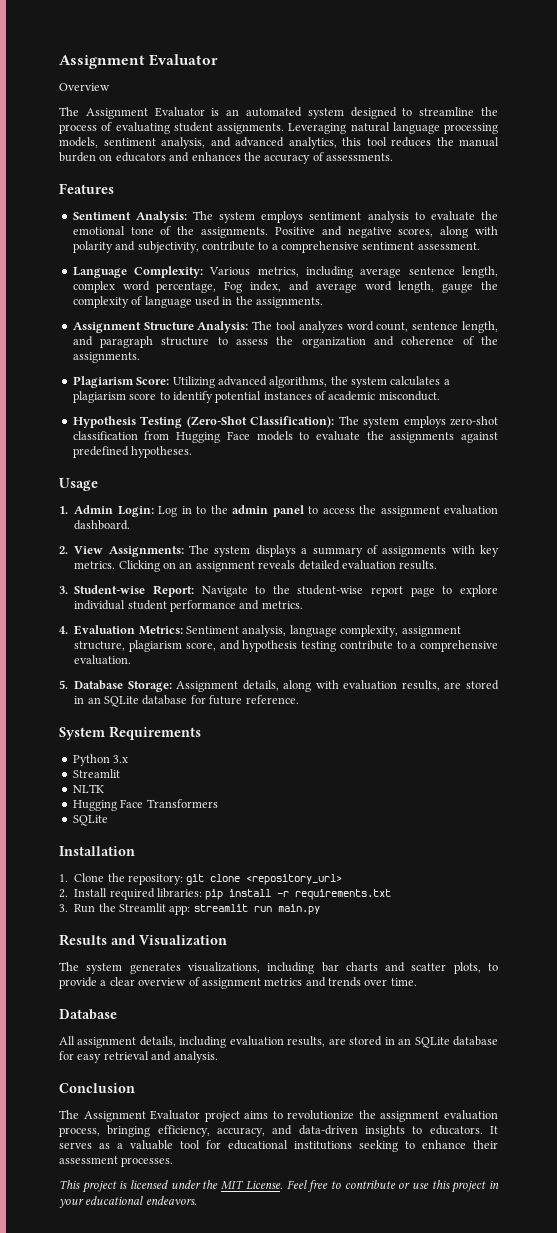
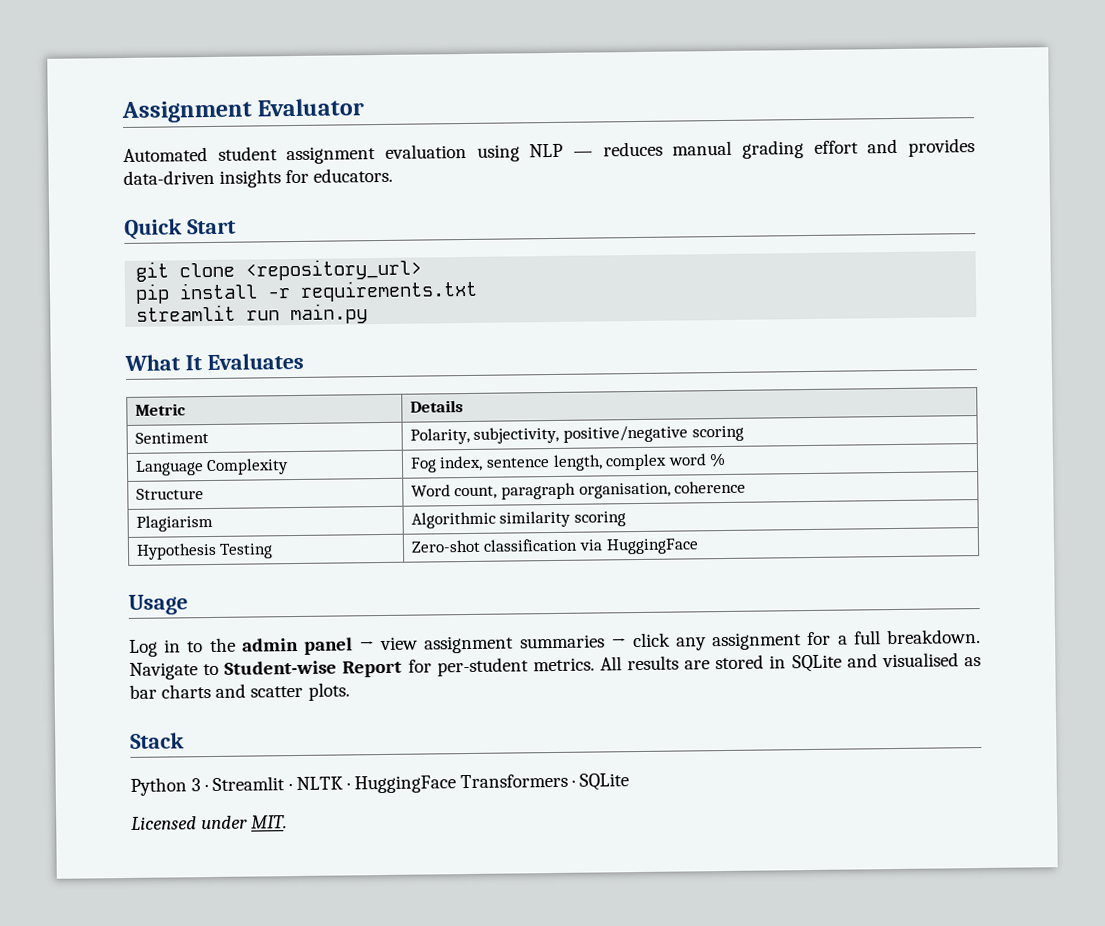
[59,83,110,91] [59,107,499,119] [59,122,498,134] [59,137,499,149] [59,152,393,164] [59,183,114,194] [72,211,499,223] [72,226,498,238] [72,241,480,253] [72,266,498,278] [72,281,498,293] [72,296,323,308] [72,321,498,333] [72,336,498,348] [72,352,140,363] [72,376,450,388] [72,391,440,403] [72,416,498,428] [72,431,499,443] [72,446,193,458] [59,478,98,491] [59,505,154,517] Overview // The Assignment Evaluator is an automated system designed to streamline the process of evaluating student assignments. Leveraging natural language processing models, sentiment analysis, and advanced analytics, this tool reduces the manual burden on educators and enhances the accuracy of assessments. // Features // Sentiment Analysis: The system employs sentiment analysis to evaluate the emotional tone of the assignments. Positive and negative scores, along with polarity and subjectivity, contribute to a comprehensive sentiment assessment. // Language Complexity: Various metrics, including average sentence length, complex word percentage, Fog index, and average word length, gauge the complexity of language used in the assignments. // Assignment Structure Analysis: The tool analyzes word count, sentence length, and paragraph structure to assess the organization and coherence of the assignments. // Plagiarism Score: Utilizing advanced algorithms, the system calculates a plagiarism score to identify potential instances of academic misconduct. // Hypothesis Testing (Zero-Shot Classification): The system employs zero-shot classification from Hugging Face models to evaluate the assignments against predefined hypotheses. // Usage // 1. Admin Login: -> [123,138,975,165] [123,167,394,188] [124,218,236,240] [135,258,423,282] [135,279,479,304] [136,303,369,325] [124,352,304,371] [134,403,186,416] [409,400,464,413] [134,432,209,444] [409,425,744,445] [134,458,290,476] [409,452,727,473] [135,488,204,500] [410,480,747,500] [135,514,213,532] [410,510,626,529] [135,542,274,560] [410,538,699,555] [128,594,188,615] Automated student assignment evaluation using NLP — reduces manual grading effort and provides data-driven insights for educators. // Quick Start // git clone <repository_url> // pip install -r requirements.txt // streamlit run main.py // What It Evaluates // Metric | Details // Sentiment | Polarity, subjectivity, positive/negative scoring // Language Complexity | Fog index, sentence length, complex word % // Structure | Word count, paragraph organisation, coherence // Plagiarism | Algorithmic similarity scoring // Hypothesis Testing | Zero-shot classification via HuggingFace // Usage //
[308,505,498,517] [74,520,131,530] [59,545,499,557] [74,560,438,572] [59,585,499,597] [74,600,303,612] [59,625,461,637] [74,640,498,652] [74,655,132,665] [59,680,499,692] [74,695,299,707] [59,726,201,740] [72,754,129,766] [72,769,120,778] [72,784,104,793] [72,799,218,811] [72,815,108,826] [59,846,135,856] [59,873,343,885] [59,888,392,900] [59,903,320,915] [59,934,227,946] [59,962,499,974] [59,977,417,989] [59,1009,117,1020] [59,1036,498,1048] [59,1051,218,1063] [59,1083,135,1093] [59,1110,498,1122] [59,1125,498,1137] [59,1140,498,1152] [59,1156,174,1167] [59,1180,499,1193] [59,1196,197,1208] to access the assignment evaluation dashboard. // 2. View Assignments: The system displays a summary of assignments with key metrics. Clicking on an assignment reveals detailed evaluation results. // 3. Student-wise Report: Navigate to the student-wise report page to explore individual student performance and metrics. // 4. Evaluation Metrics: Sentiment analysis, language complexity, assignment structure, plagiarism score, and hypothesis testing contribute to a comprehensive evaluation. // 5. Database Storage: Assignment details, along with evaluation results, are stored in an SQLite database for future reference. // System Requirements // Python 3.x // Streamlit // NLTK // Hugging Face Transformers // SQLite // Installation // 1. Clone the repository: git clone <repository_url> // 2. Install required libraries: pip install -r requirements.txt // 3. Run the Streamlit app: streamlit run main.py // Results and Visualization // The system generates visualizations, including bar charts and scatter plots, to provide a clear overview of assignment metrics and trends over time. // Database // All assignment details, including evaluation results, are stored in an SQLite database for easy retrieval and analysis. // Conclusion // The Assignment Evaluator project aims to revolutionize the assignment evaluation process, bringing efficiency, accuracy, and data-driven insights to educators. It serves as a valuable tool for educational institutions seeking to enhance their assessment processes. // This project is licensed under the MIT License. Feel free to contribute or use this project in your educational endeavors. -> [359,629,981,654] [129,652,981,680] [129,682,350,701] [130,732,185,749] [130,773,630,796] [131,815,288,830] → view assignment summaries → click any assignment for a full breakdown. Navigate to Student-wise Report for per-student metrics. All results are stored in SQLite and visualised as bar charts and scatter plots. // Stack // Python 3 · Streamlit · NLTK · HuggingFace Transformers · SQLite // Licensed under MIT.

